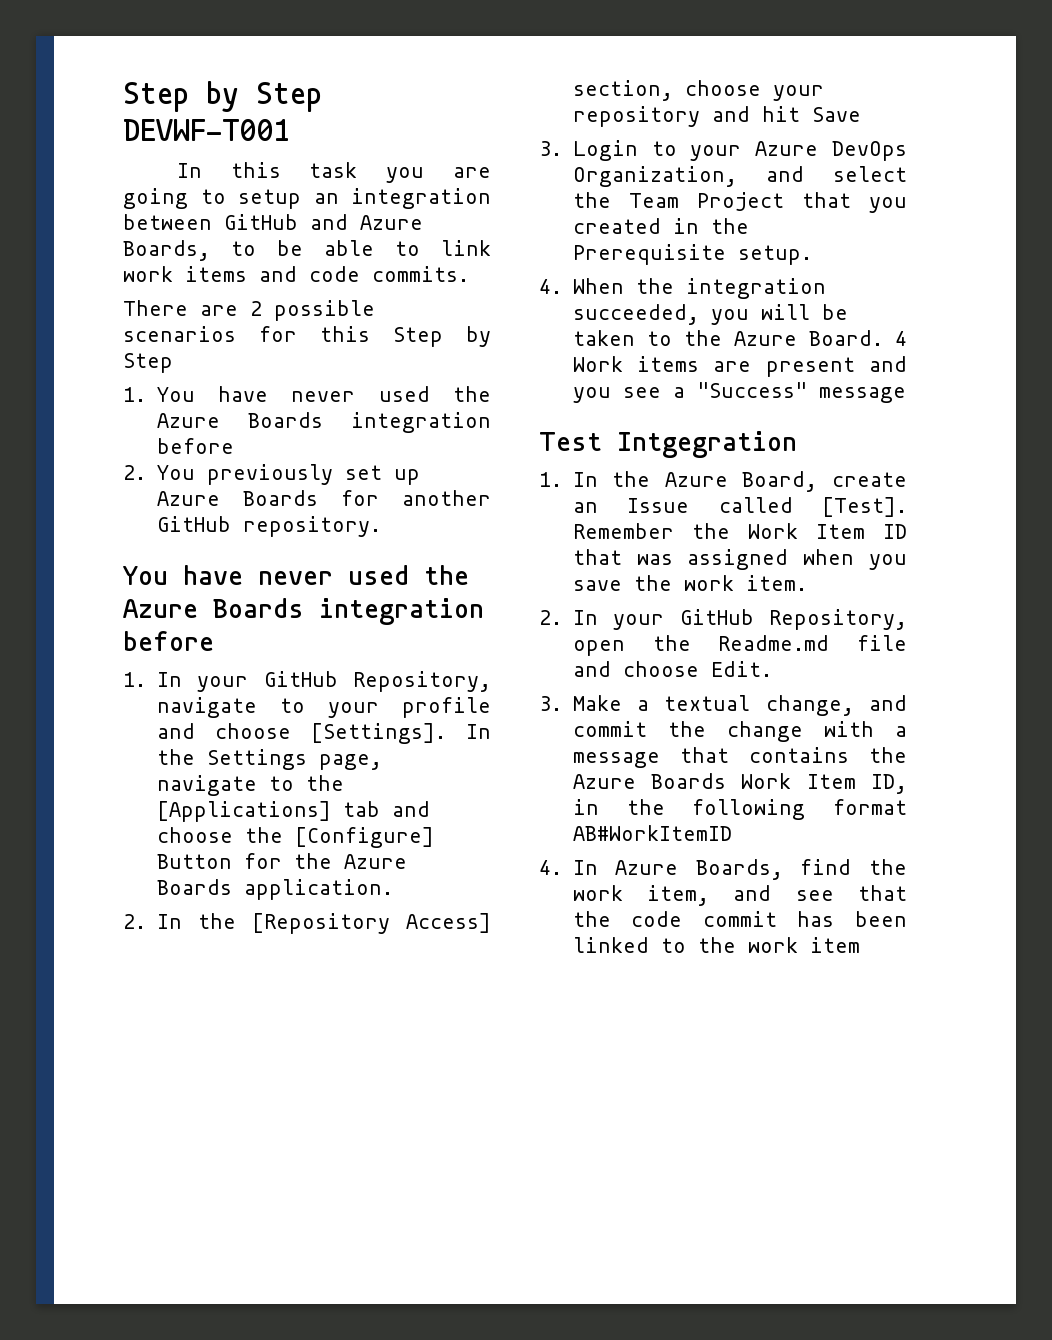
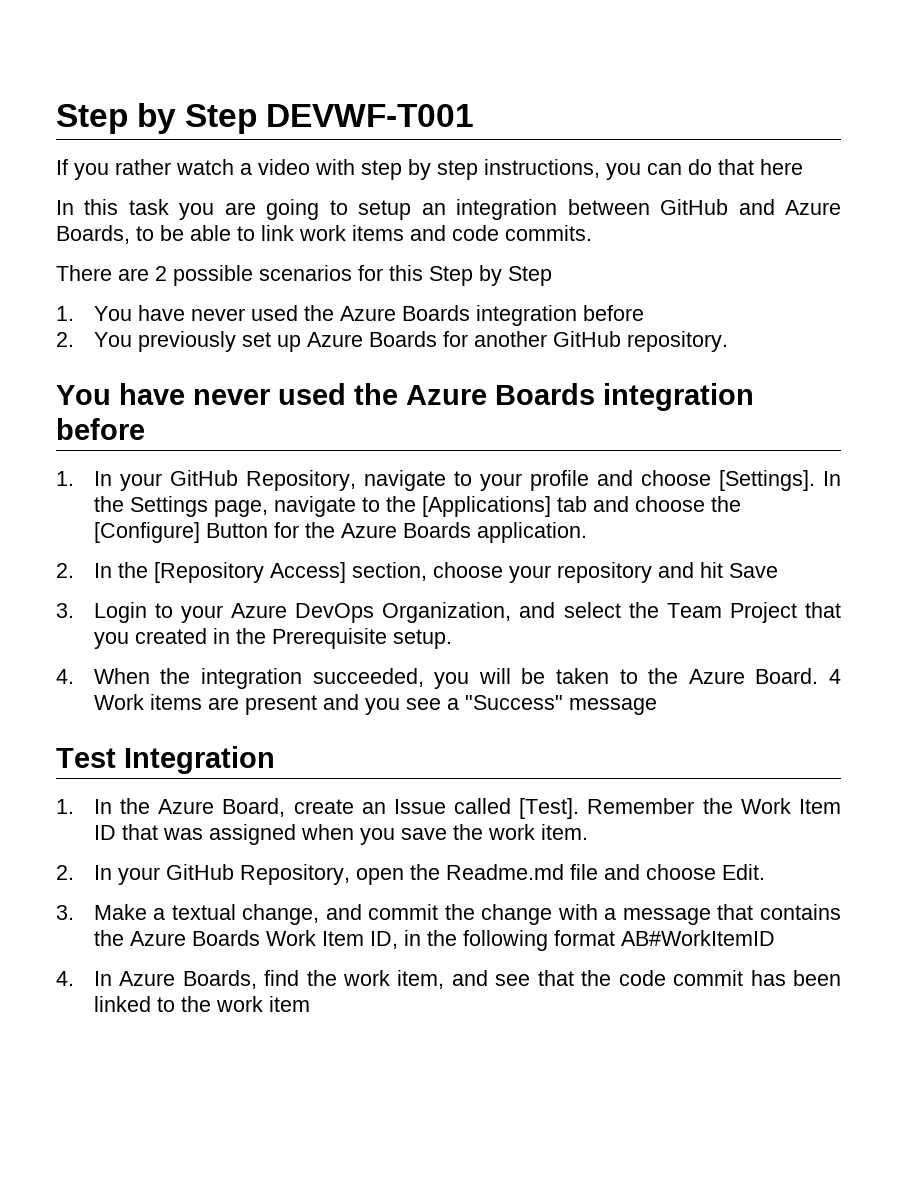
(291, 130) none -> [56,159,803,180] // If you rather watch a video with step by step instructions, you can do that here
[617,431,797,458] Intgegration -> [124,746,275,774] Integration

